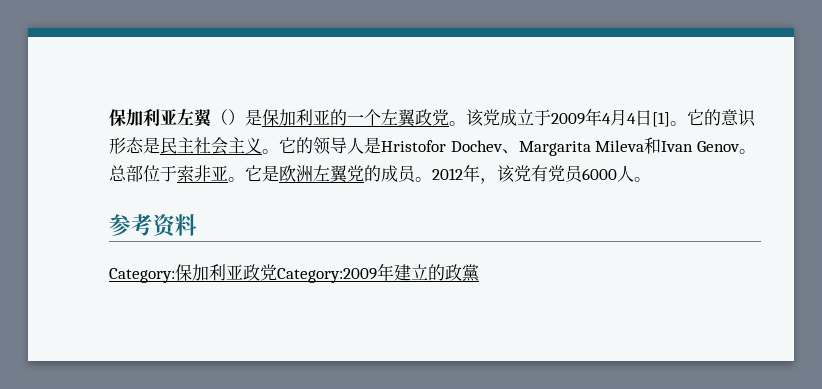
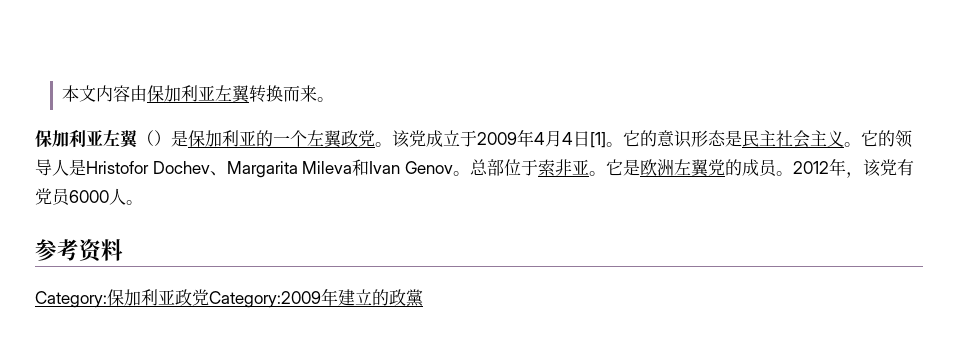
(109, 117) none -> [62,85,335,103] 本文内容由保加利亚左翼转换而来。 //

